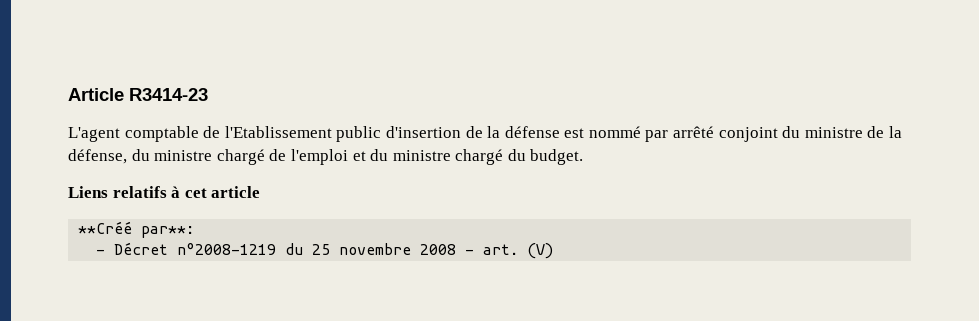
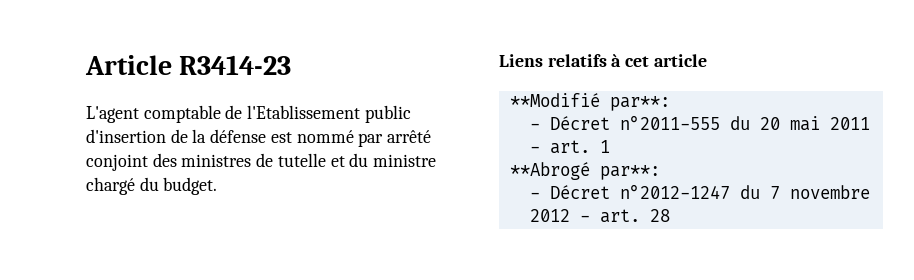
[782,126,903,138] [68,149,348,165] du ministre de la défense, du ministre chargé de l'emploi -> [152,153,326,167] des ministres de tutelle
[78,221,195,238] [96,242,554,259] **Créé par**: // - Décret n°2008-1219 du 25 novembre 2008 - art. (V) -> [509,93,670,111] [529,115,870,131] [529,140,610,154] [509,162,660,180] [529,184,870,199] [529,209,670,223] **Modifié par**: // - Décret n°2011-555 du 20 mai 2011 - art. 1 // **Abrogé par**: // - Décret n°2012-1247 du 7 novembre 2012 - art. 28

